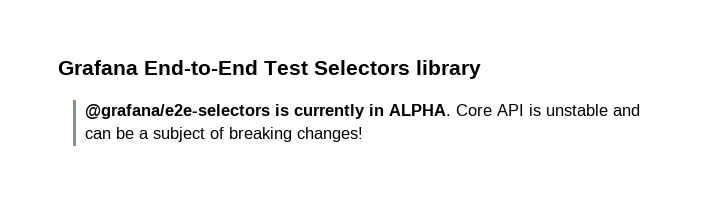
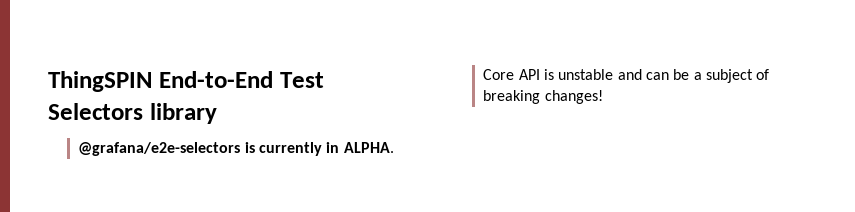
[58,60,138,75] Grafana -> [48,71,152,92] ThingSPIN

